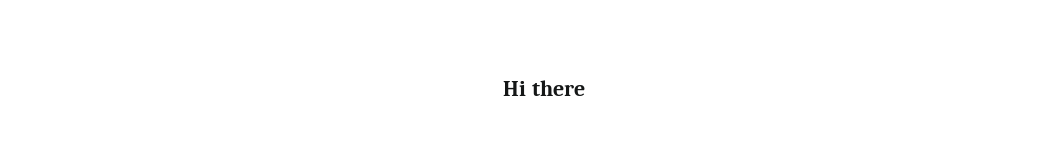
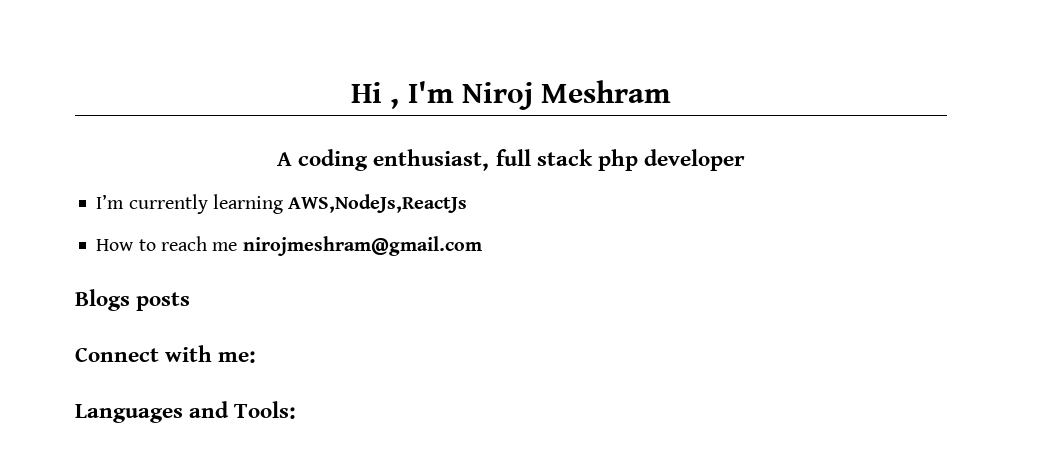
[531,80,585,96] there -> [390,80,671,110] [277,149,745,171] [96,194,468,214] [96,236,482,256] [75,289,191,311] [75,345,257,363] [75,401,297,423] , I'm Niroj Meshram // A coding enthusiast, full stack php developer // I’m currently learning AWS,NodeJs,ReactJs // How to reach me nirojmeshram@gmail.com // Blogs posts // Connect with me: // Languages and Tools:

